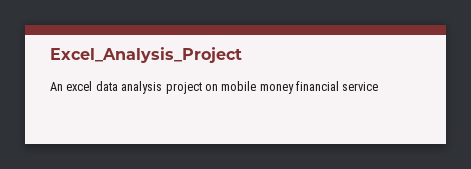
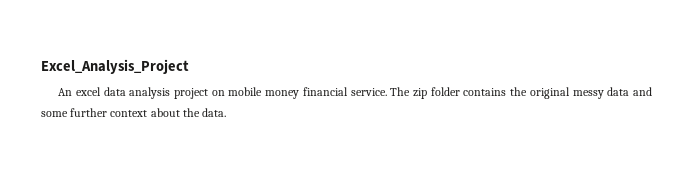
[342,82,379,91] service -> [350,87,652,99] [41,108,227,117] service. The zip folder contains the original messy data and some further context about the data.

